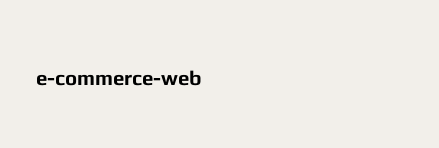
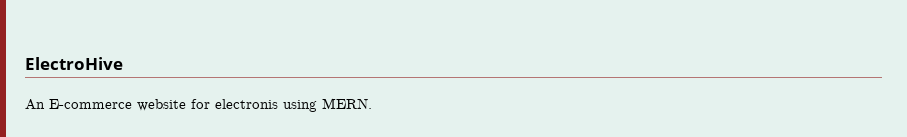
[36,70,202,86] e-commerce-web -> [25,57,123,70] [25,98,372,112] ElectroHive // An E-commerce website for electronis using MERN.

